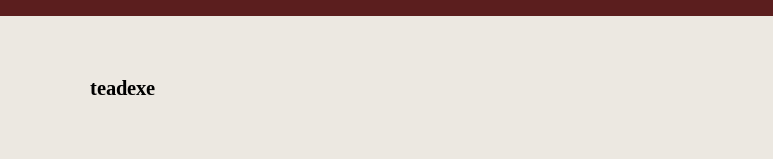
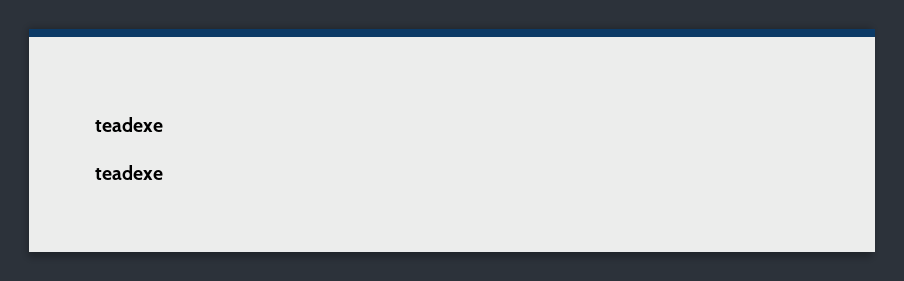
[90,80,155,95] teadexe -> [95,117,163,132] [95,165,163,180] teadexe // teadexe

